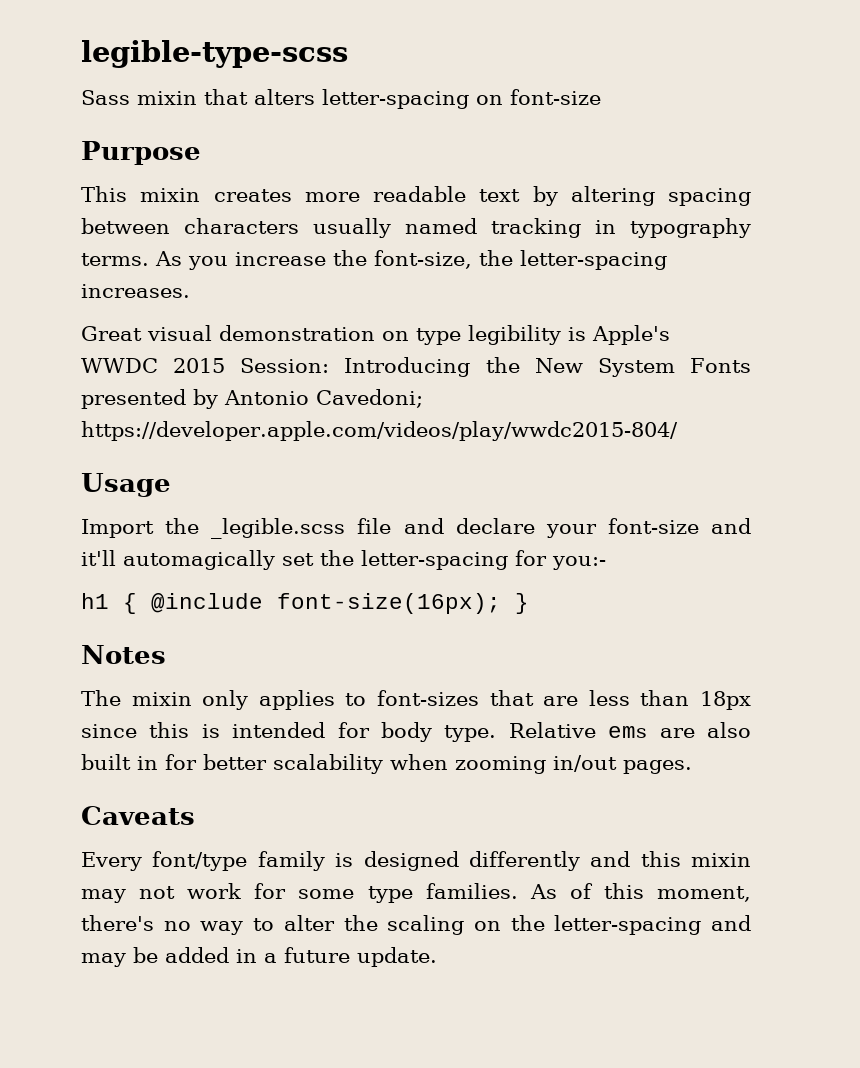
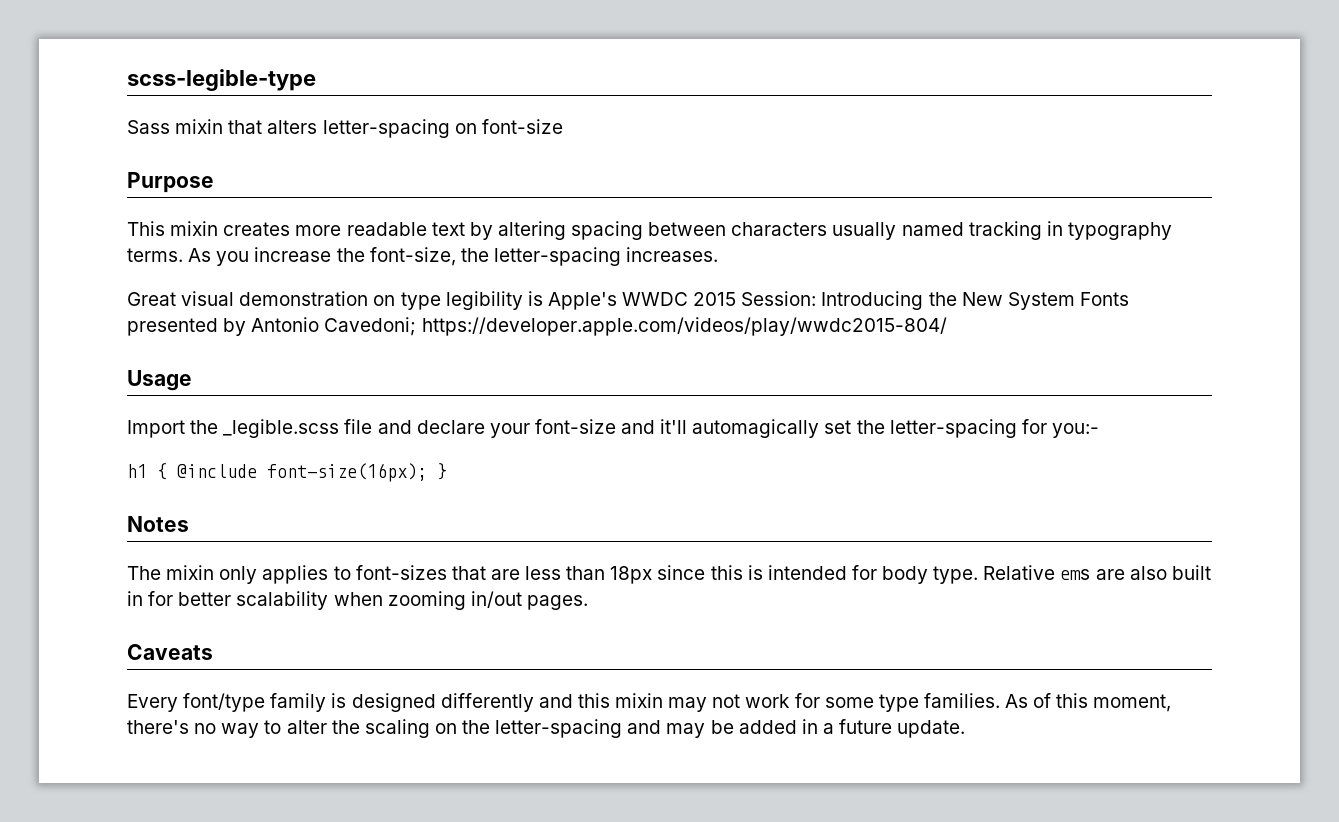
[81,40,348,68] legible-type-scss -> [127,69,316,91] scss-legible-type

